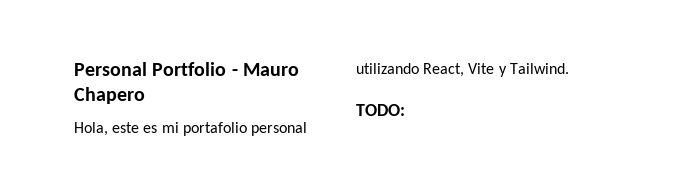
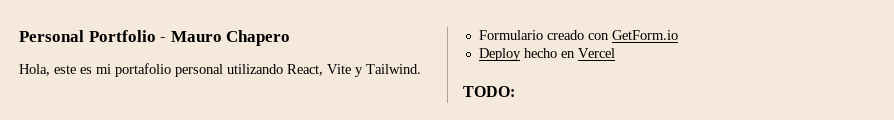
(569, 68) none -> [478,30,678,40] [478,48,615,61] // Formulario creado con GetForm.io // Deploy hecho en Vercel

